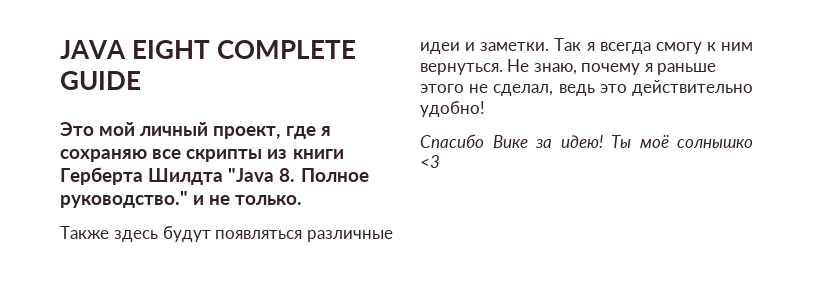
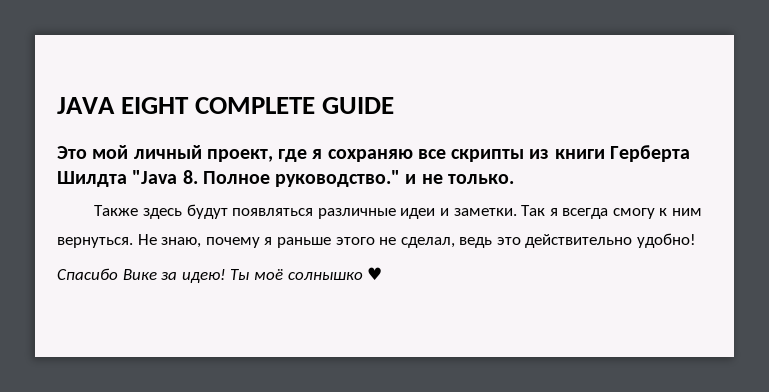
[420,155,440,168] <3 -> [367,267,383,280] ♥

